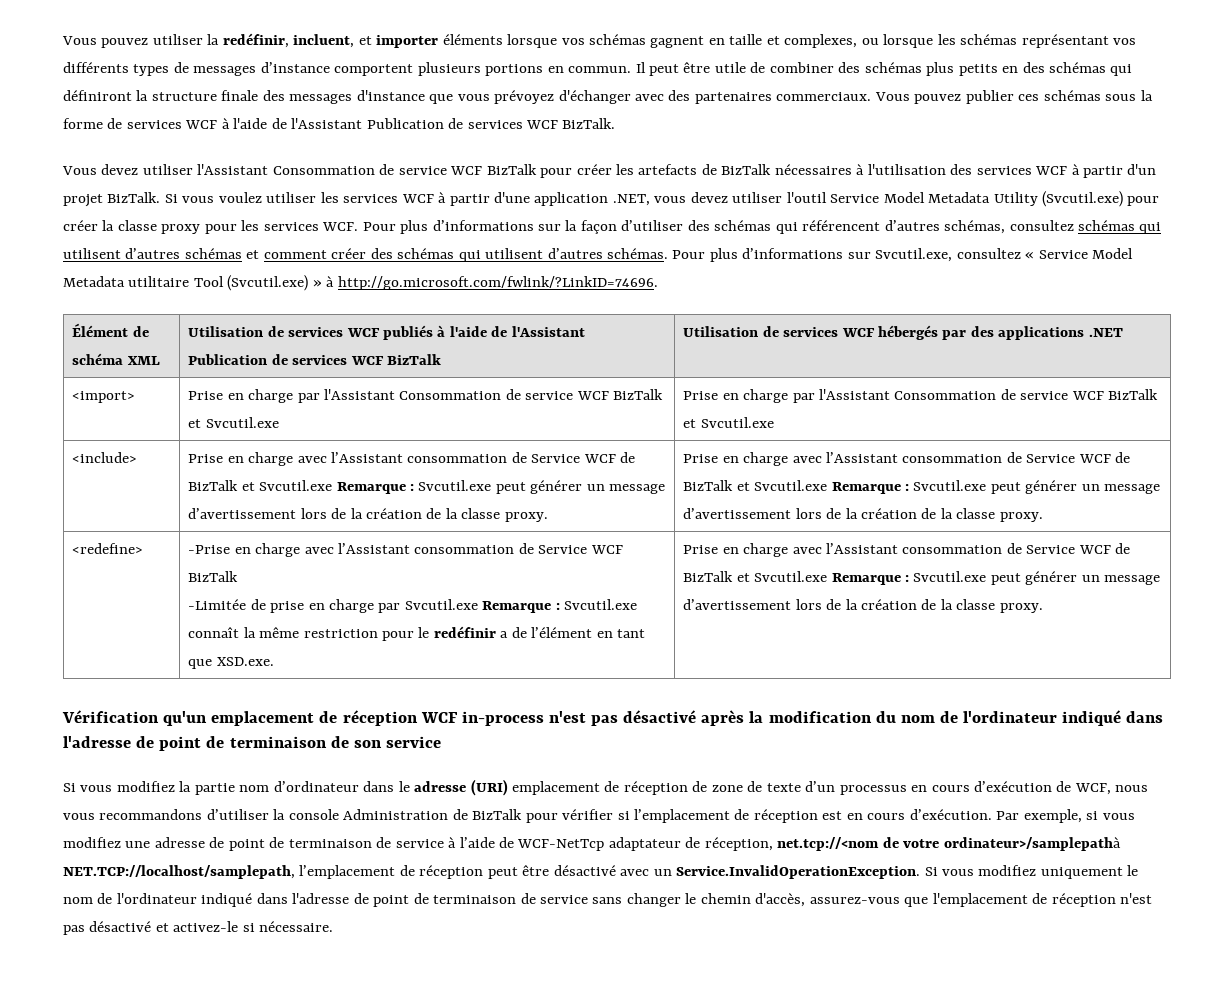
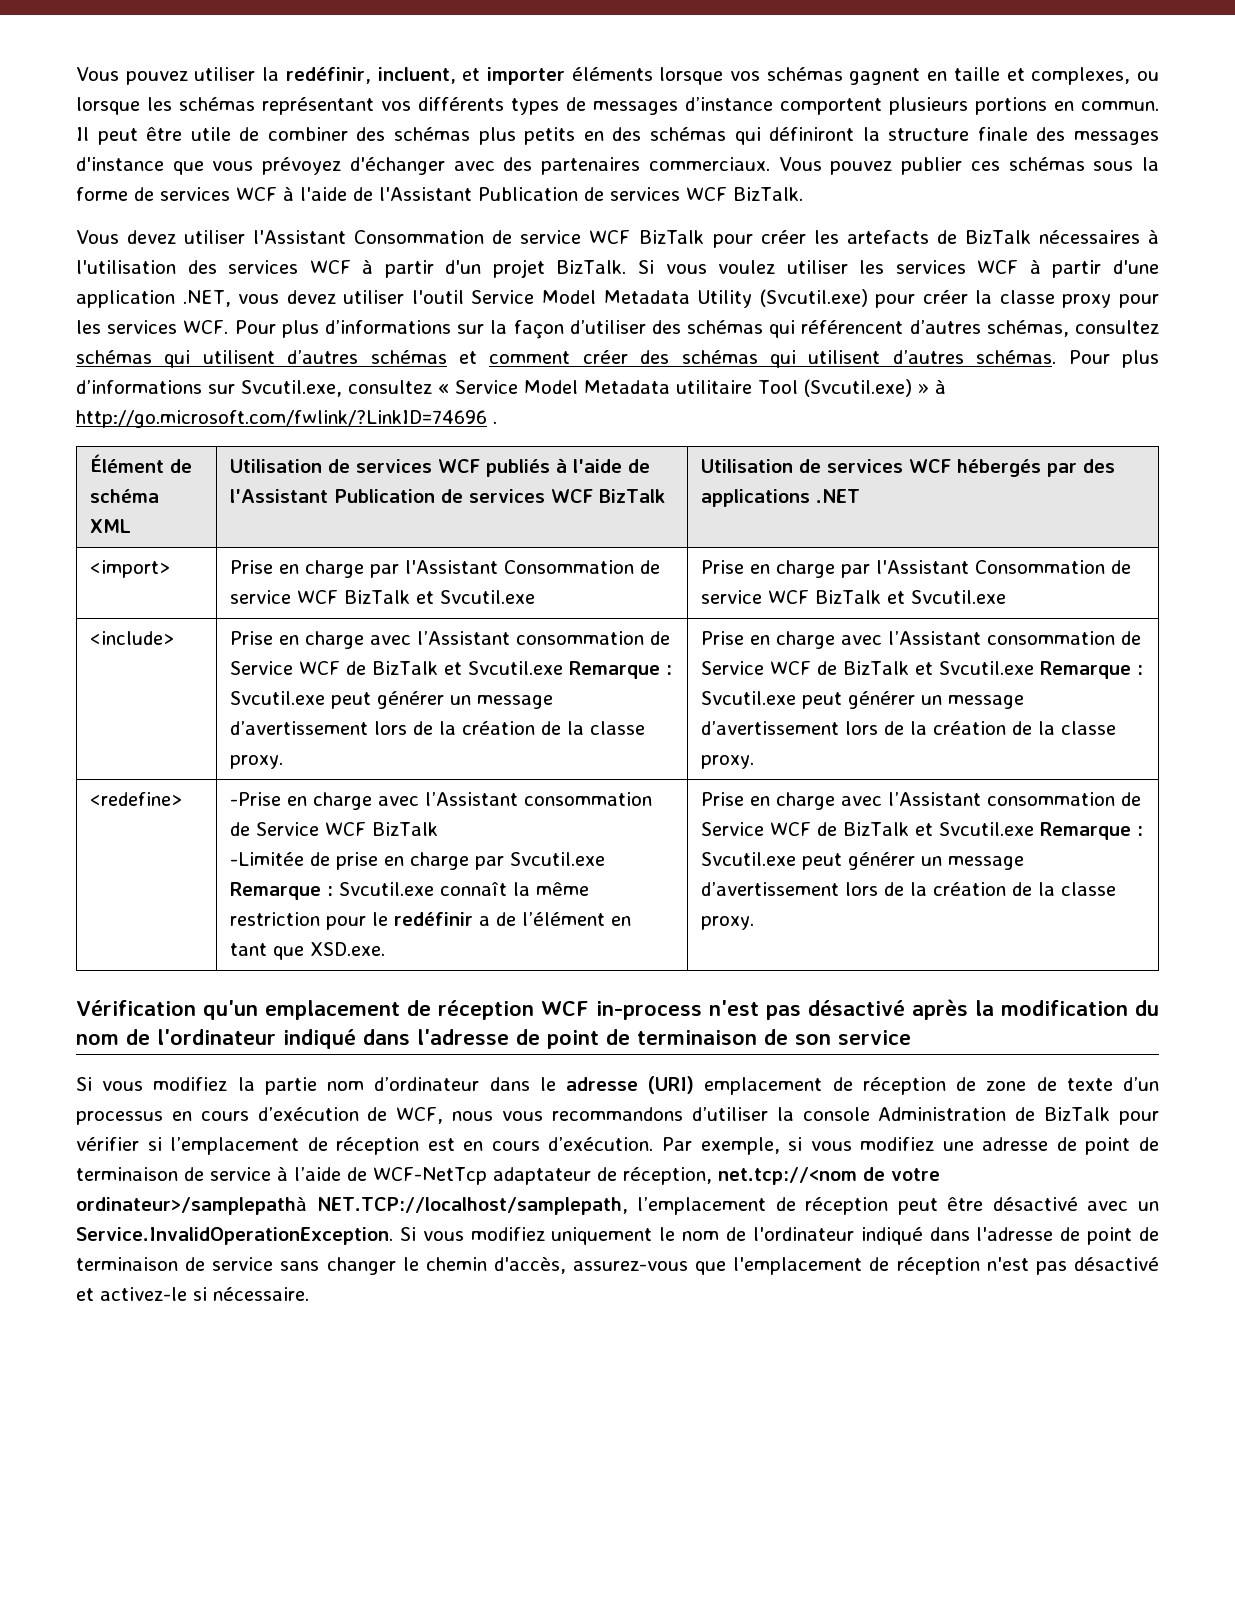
[337,276,658,290] http://go.microsoft.com/fwlink/?LinkID=74696. -> [76,410,497,428] http://go.microsoft.com/fwlink/?LinkID=74696 .

